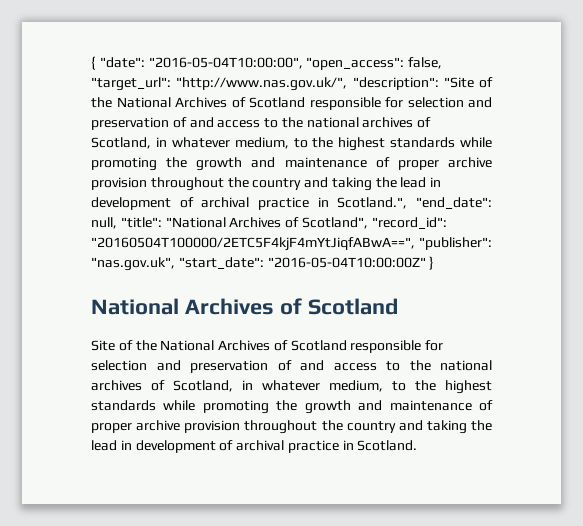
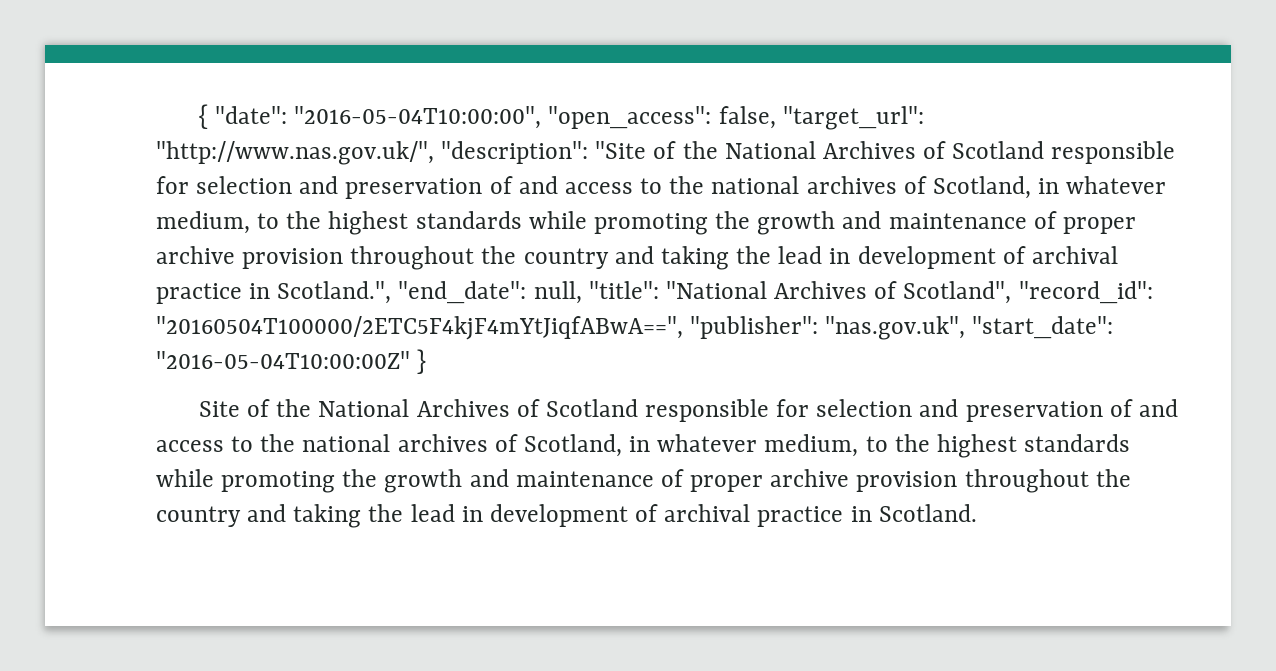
[91,298,398,315] // National Archives of Scotland -> (427, 361) none

